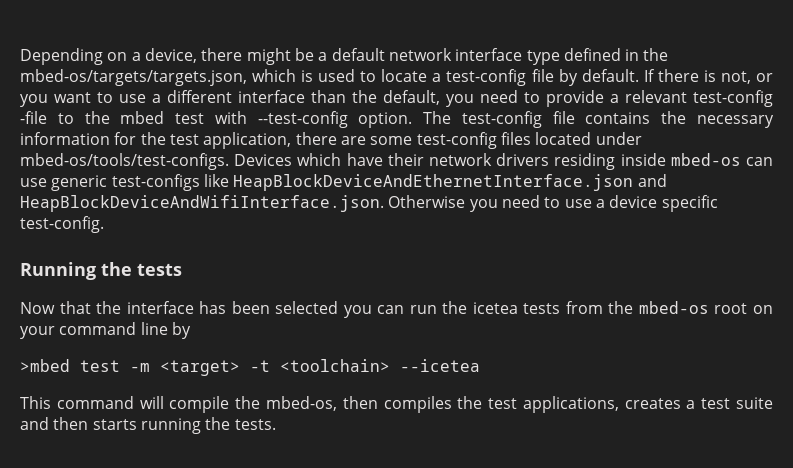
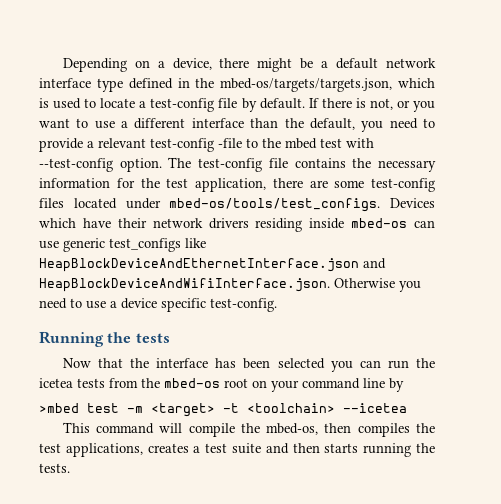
[20,153,229,170] mbed-os/tools/test-configs. -> [169,198,381,212] mbed-os/tools/test_configs.
[111,174,200,191] test-configs -> [109,238,181,252] test_configs

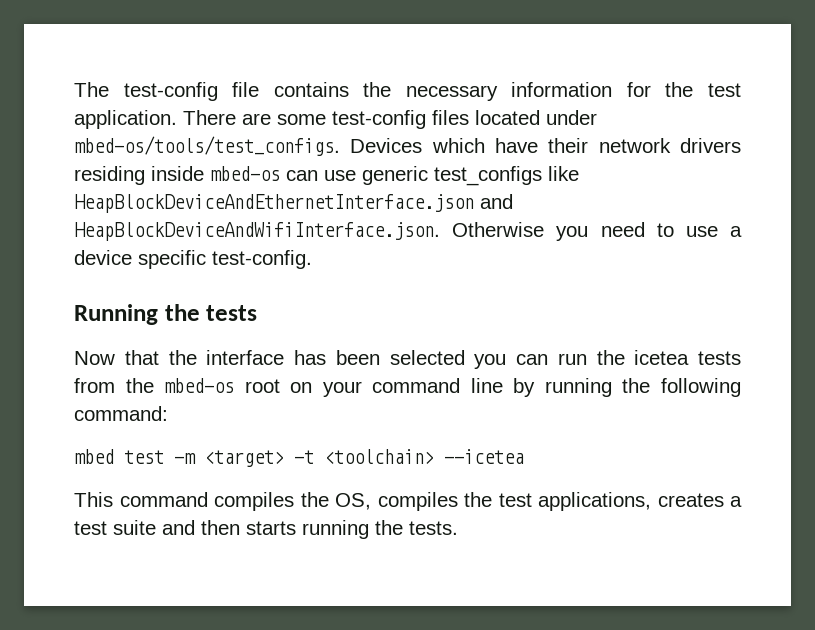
[62,58,436,72] [39,78,436,92] [39,98,435,112] [39,118,436,132] [39,138,374,152] [39,158,162,172] Depending on a device, there might be a default network interface type defined in the mbed-os/targets/targets.json, which is used to locate a test-config file by default. If there is not, or you want to use a different interface than the default, you need to provide a relevant test-config -file to the mbed test with --test-config option. -> (74, 89) none
[195,178,303,192] application, there -> [74,110,236,129] application. There
[39,403,79,413] // >mbed -> [544,378,741,397] [74,406,168,421] [74,449,114,464] running the following command: // mbed
[159,423,352,437] will compile the mbed-os, then -> [214,492,371,511] compiles the OS,

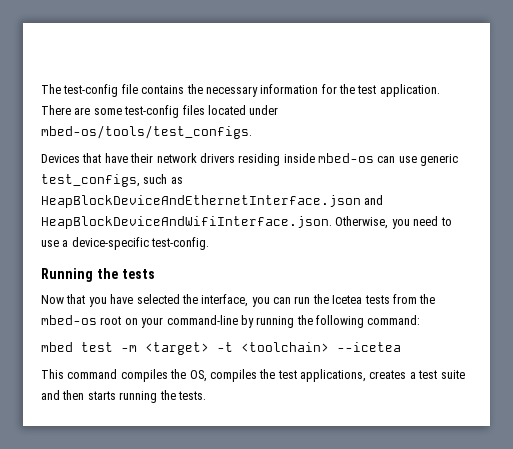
[350,138,485,153] Devices which -> [41,153,102,163] // Devices that
[434,166,579,186] test_configs like -> [41,174,183,187] test_configs, such as
[452,222,545,237] Otherwise -> [335,216,389,229] Otherwise,
[74,250,206,269] device specific -> [71,237,149,250] device-specific
[168,350,465,365] the interface has been selected -> [88,294,249,307] you have selected the interface,
[634,350,690,365] icetea -> [332,295,363,304] Icetea
[372,378,503,393] command line -> [166,315,238,325] command-line

